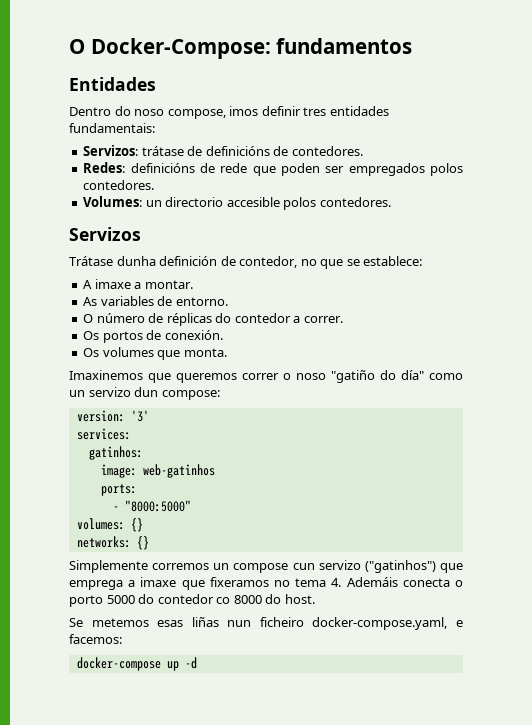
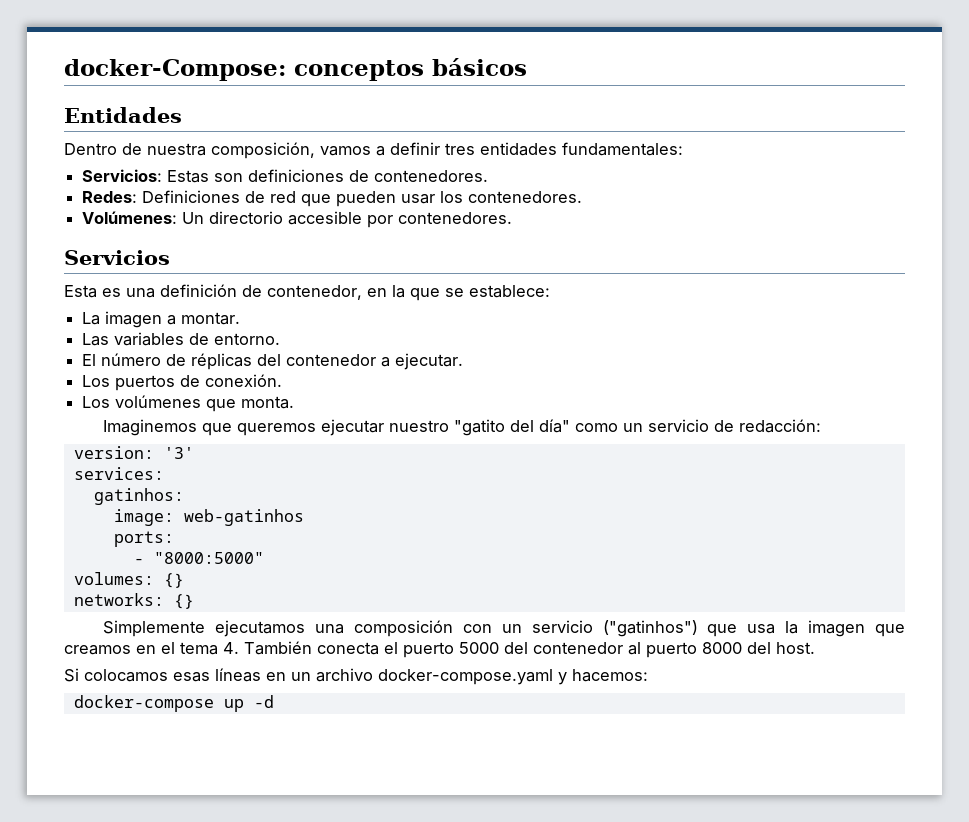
[69,38,413,59] O Docker-Compose: fundamentos -> [64,58,527,81] docker-Compose: conceptos básicos
[114,106,389,119] [69,123,155,133] [83,145,363,156] [83,162,463,176] [83,180,155,190] [83,196,391,210] [69,227,141,241] [69,256,317,268] do noso compose, imos definir tres entidades fundamentais: // Servizos: trátase de definicións de contedores. // Redes: definicións de rede que poden ser empregados polos contedores. // Volumes: un directorio accesible polos contedores. // Servizos // Trátase dunha definición de contedor, no -> [122,142,683,159] [82,169,489,183] [82,190,583,207] [82,211,513,228] [64,250,170,265] [64,284,405,300] de nuestra composición, vamos a definir tres entidades fundamentales: // Servicios: Estas son definiciones de contenedores. // Redes: Definiciones de red que pueden usar los contenedores. // Volúmenes: Un directorio accesible por contenedores. // Servicios // Esta es una definición de contenedor, en la
[83,279,131,289] A imaxe -> [82,311,163,328] La imagen
[83,297,98,306] As -> [82,333,110,346] Las
[83,314,94,323] O -> [82,354,97,366] El
[215,313,343,323] [83,331,143,343] do contedor a correr. // Os portos -> [257,353,464,370] [82,375,176,391] del contenedor a ejecutar. // Los puertos
[83,347,154,357] Os volumes -> [82,395,202,408] Los volúmenes
[69,370,143,380] Imaxinemos -> [103,419,198,436] Imaginemos
[242,370,463,383] [69,387,220,400] correr o noso "gatiño do día" como un servizo dun compose: -> [321,419,822,436] ejecutar nuestro "gatito del día" como un servicio de redacción:
[152,560,463,573] [69,577,463,590] [69,594,315,607] [69,617,463,630] [69,634,122,644] corremos un compose cun servizo ("gatinhos") que emprega a imaxe que fixeramos no tema 4. Ademáis conecta o porto 5000 do contedor co 8000 do host. // Se metemos esas liñas nun ficheiro docker-compose.yaml, e facemos: -> [215,620,906,637] [64,641,815,658] [64,668,648,685] ejecutamos una composición con un servicio ("gatinhos") que usa la imagen que creamos en el tema 4. También conecta el puerto 5000 del contenedor al puerto 8000 del host. // Si colocamos esas líneas en un archivo docker-compose.yaml y hacemos:

